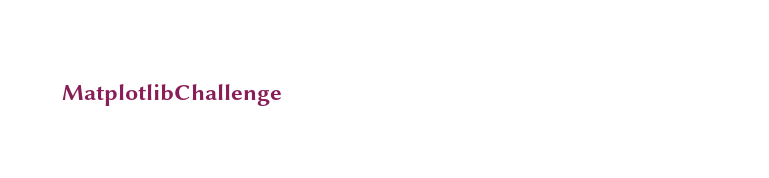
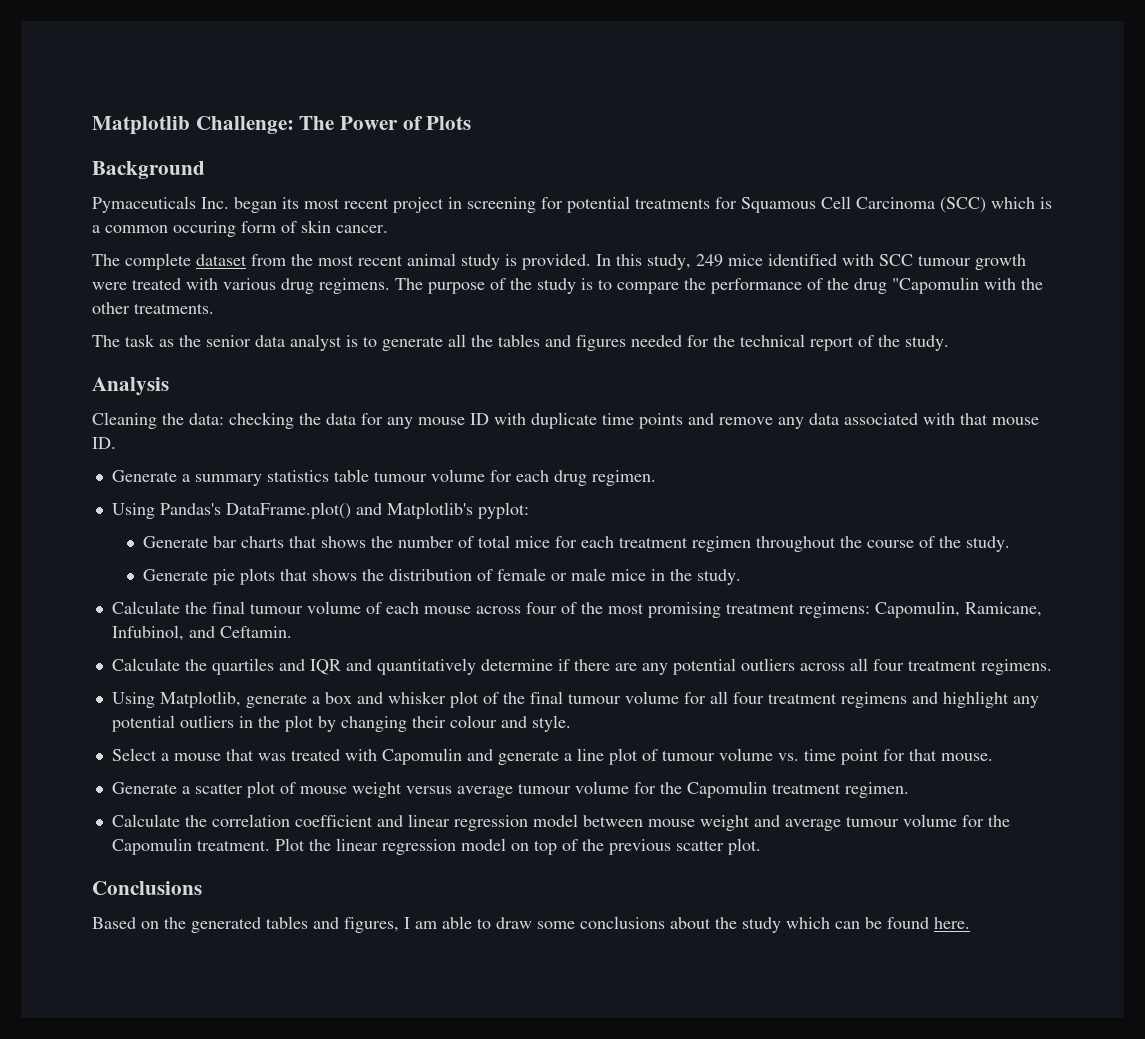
[62,84,282,106] MatplotlibChallenge -> [92,116,472,135] [92,161,205,179] [92,196,1052,213] [92,220,388,237] [92,253,1026,270] [92,277,1043,294] [92,302,214,314] [92,334,949,351] [92,377,169,396] [92,412,1039,429] [92,437,116,449] [111,469,656,486] [111,502,529,519] [143,535,1011,552] [143,568,742,585] [111,601,1042,618] [111,625,292,641] [111,658,1052,675] [111,691,1039,708] [111,715,571,732] [111,748,993,765] [111,781,909,798] [111,814,1010,831] [111,838,761,855] [92,881,202,895] [92,916,970,933] Matplotlib Challenge: The Power of Plots // Background // Pymaceuticals Inc. began its most recent project in screening for potential treatments for Squamous Cell Carcinoma (SCC) which is a common occuring form of skin cancer. // The complete dataset from the most recent animal study is provided. In this study, 249 mice identified with SCC tumour growth were treated with various drug regimens. The purpose of the study is to compare the performance of the drug "Capomulin with the other treatments. // The task as the senior data analyst is to generate all the tables and figures needed for the technical report of the study. // Analysis // Cleaning the data: checking the data for any mouse ID with duplicate time points and remove any data associated with that mouse ID. // Generate a summary statistics table tumour volume for each drug regimen. // Using Pandas's DataFrame.plot() and Matplotlib's pyplot: // Generate bar charts that shows the number of total mice for each treatment regimen throughout the course of the study. // Generate pie plots that shows the distribution of female or male mice in the study. // Calculate the final tumour volume of each mouse across four of the most promising treatment regimens: Capomulin, Ramicane, Infubinol, and Ceftamin. // Calculate the quartiles and IQR and quantitatively determine if there are any potential outliers across all four treatment regimens. // Using Matplotlib, generate a box and whisker plot of the final tumour volume for all four treatment regimens and highlight any potential outliers in the plot by changing their colour and style. // Select a mouse that was treated with Capomulin and generate a line plot of tumour volume vs. time point for that mouse. // Generate a scatter plot of mouse weight versus average tumour volume for the Capomulin treatment regimen. // Calculate the correlation coefficient and linear regression model between mouse weight and average tumour volume for the Capomulin treatment. Plot the linear regression model on top of the previous scatter plot. // Conclusions // Based on the generated tables and figures, I am able to draw some conclusions about the study which can be found here.

